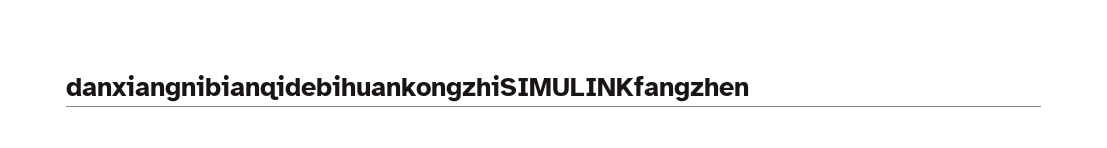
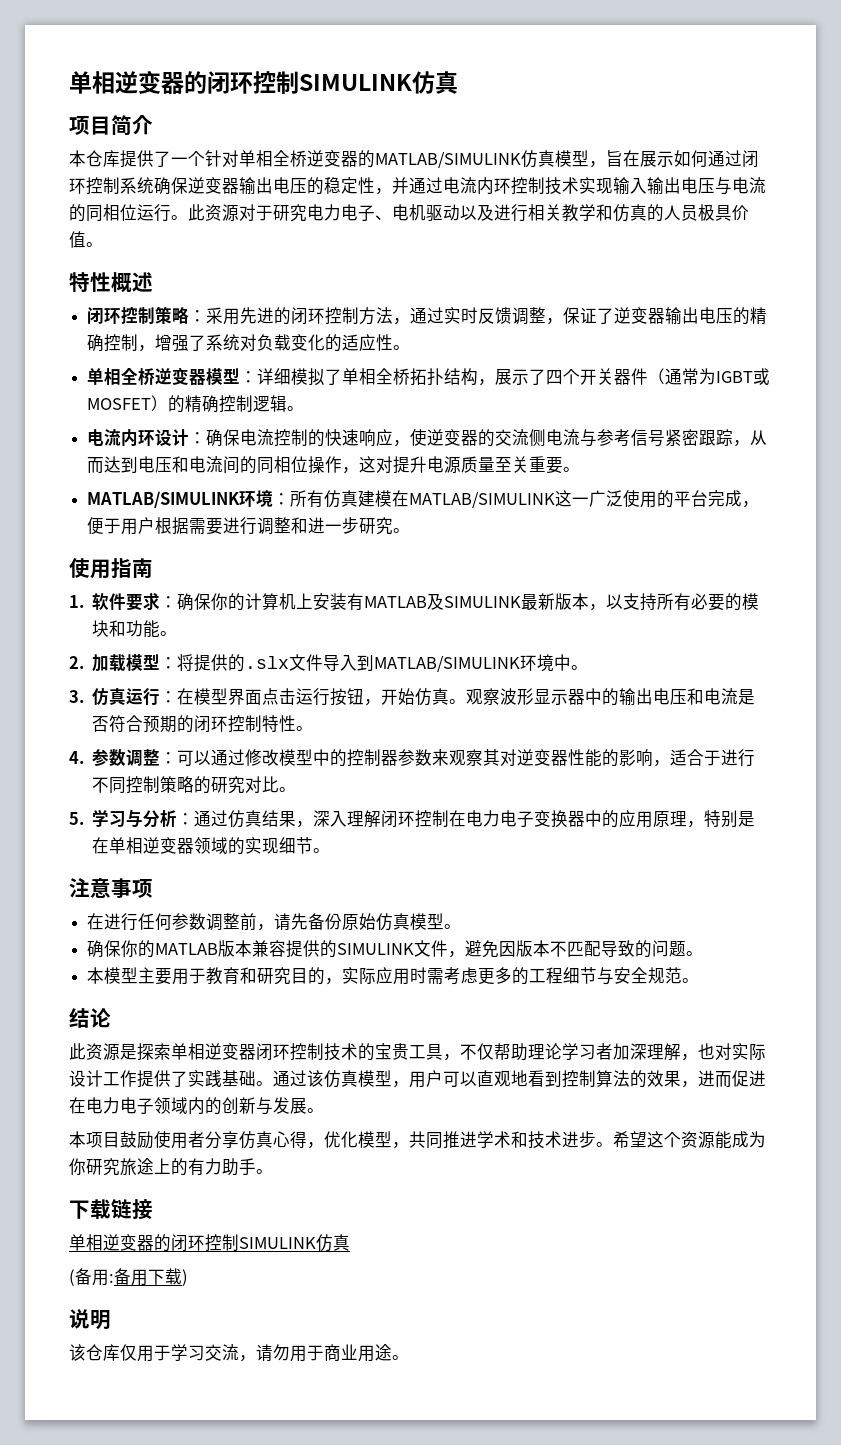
[66,75,749,102] danxiangnibianqidebihuankongzhiSIMULINKfangzhen -> [69,70,458,94] [69,115,153,136] [69,150,759,168] [69,177,766,195] [69,204,749,222] [69,231,103,248] [69,272,153,293] [87,306,768,325] [87,334,411,352] [87,367,771,386] [87,395,305,413] [87,429,768,447] [87,456,581,474] [87,490,760,508] [87,517,411,535] [69,558,153,579] [69,592,760,611] [92,620,178,638] [69,654,589,672] [69,688,756,706] [92,715,314,733] [69,749,756,767] [92,776,297,794] [69,809,756,828] [92,837,331,855] [69,878,153,898] [87,913,462,931] [87,940,704,958] [87,967,700,985] [69,1008,111,1028] [69,1043,766,1061] [69,1070,766,1088] [69,1097,324,1115] [69,1131,766,1149] [69,1158,273,1176] [69,1199,153,1220] [69,1234,350,1252] [69,1268,188,1286] [69,1309,111,1330] [69,1344,409,1362] 单相逆变器的闭环控制SIMULINK仿真 // 项目简介 // 本仓库提供了一个针对单相全桥逆变器的MATLAB/SIMULINK仿真模型，旨在展示如何通过闭环控制系统确保逆变器输出电压的稳定性，并通过电流内环控制技术实现输入输出电压与电流的同相位运行。此资源对于研究电力电子、电机驱动以及进行相关教学和仿真的人员极具价值。 // 特性概述 // 闭环控制策略：采用先进的闭环控制方法，通过实时反馈调整，保证了逆变器输出电压的精确控制，增强了系统对负载变化的适应性。 // 单相全桥逆变器模型：详细模拟了单相全桥拓扑结构，展示了四个开关器件（通常为IGBT或MOSFET）的精确控制逻辑。 // 电流内环设计：确保电流控制的快速响应，使逆变器的交流侧电流与参考信号紧密跟踪，从而达到电压和电流间的同相位操作，这对提升电源质量至关重要。 // MATLAB/SIMULINK环境：所有仿真建模在MATLAB/SIMULINK这一广泛使用的平台完成，便于用户根据需要进行调整和进一步研究。 // 使用指南 // 1.软件要求：确保你的计算机上安装有MATLAB及SIMULINK最新版本，以支持所有必要的模块和功能。 // 2.加载模型：将提供的.slx文件导入到MATLAB/SIMULINK环境中。 // 3.仿真运行：在模型界面点击运行按钮，开始仿真。观察波形显示器中的输出电压和电流是否符合预期的闭环控制特性。 // 4.参数调整：可以通过修改模型中的控制器参数来观察其对逆变器性能的影响，适合于进行不同控制策略的研究对比。 // 5.学习与分析：通过仿真结果，深入理解闭环控制在电力电子变换器中的应用原理，特别是在单相逆变器领域的实现细节。 // 注意事项 // 在进行任何参数调整前，请先备份原始仿真模型。 // 确保你的MATLAB版本兼容提供的SIMULINK文件，避免因版本不匹配导致的问题。 // 本模型主要用于教育和研究目的，实际应用时需考虑更多的工程细节与安全规范。 // 结论 // 此资源是探索单相逆变器闭环控制技术的宝贵工具，不仅帮助理论学习者加深理解，也对实际设计工作提供了实践基础。通过该仿真模型，用户可以直观地看到控制算法的效果，进而促进在电力电子领域内的创新与发展。 // 本项目鼓励使用者分享仿真心得，优化模型，共同推进学术和技术进步。希望这个资源能成为你研究旅途上的有力助手。 // 下载链接 // 单相逆变器的闭环控制SIMULINK仿真 // (备用:备用下载) // 说明 // 该仓库仅用于学习交流，请勿用于商业用途。

